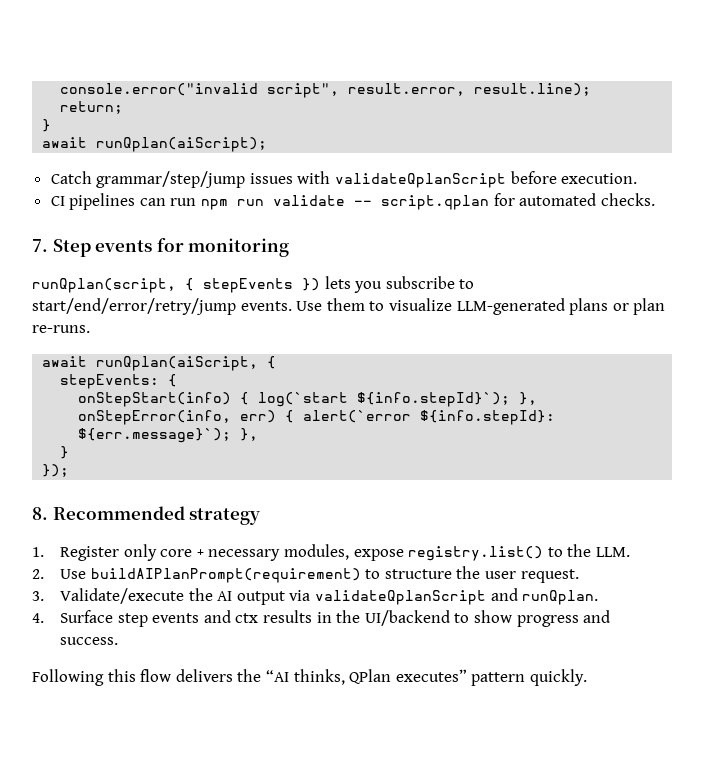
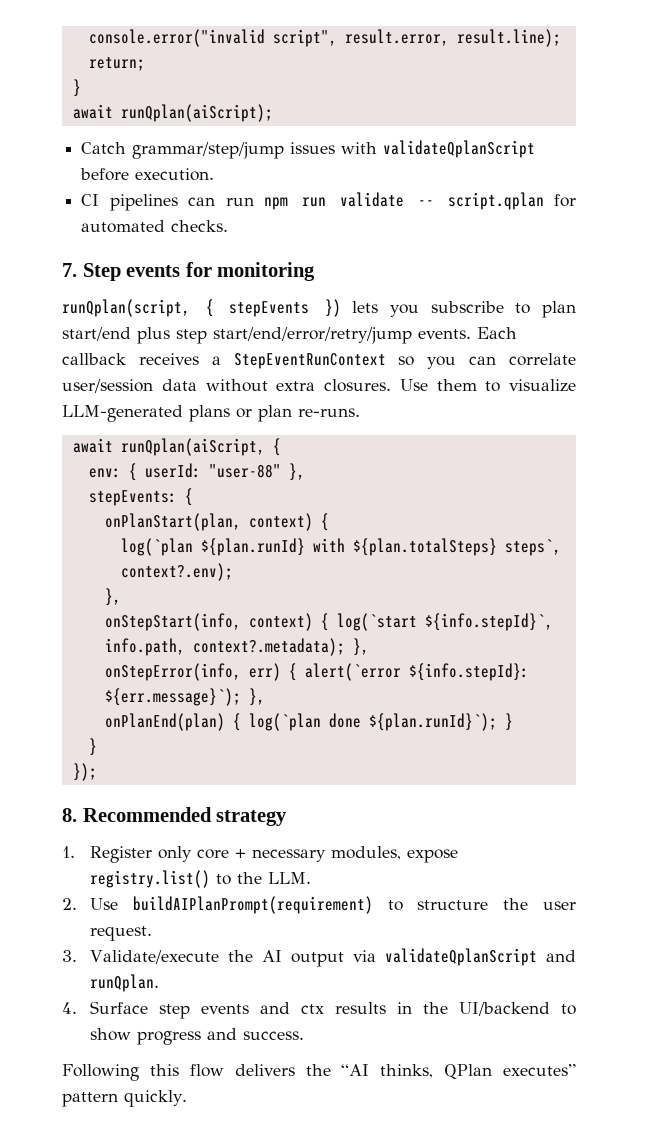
[32,298,292,315] start/end/error/retry/jump events. -> [542,301,576,318] [62,327,517,344] [62,353,576,369] [62,379,391,393] plan start/end plus step start/end/error/retry/jump events. Each callback receives a StepEventRunContext so you can correlate user/session data without extra closures.
[60,374,178,389] [78,392,511,407] stepEvents: { // onStepStart(info) { log(`start ${info.stepId}`); -> [88,463,305,481] [88,488,193,506] [104,513,329,531] [120,538,561,556] [120,563,233,581] [104,588,121,606] [104,613,553,631] [104,638,345,656] env: { userId: "user-88" }, // stepEvents: { // onPlanStart(plan, context) { // log(`plan ${plan.runId} with ${plan.totalSteps} steps`, context?.env); // }, // onStepStart(info, context) { log(`start ${info.stepId}`, info.path, context?.metadata);
(259, 434) none -> [104,713,513,731] // onPlanEnd(plan) { log(`plan done ${plan.runId}`); }

